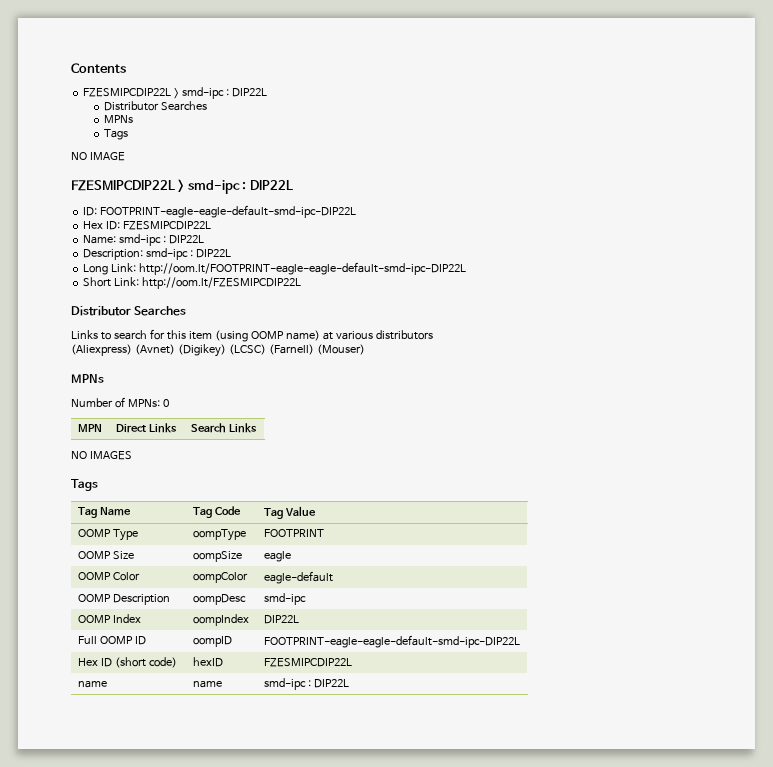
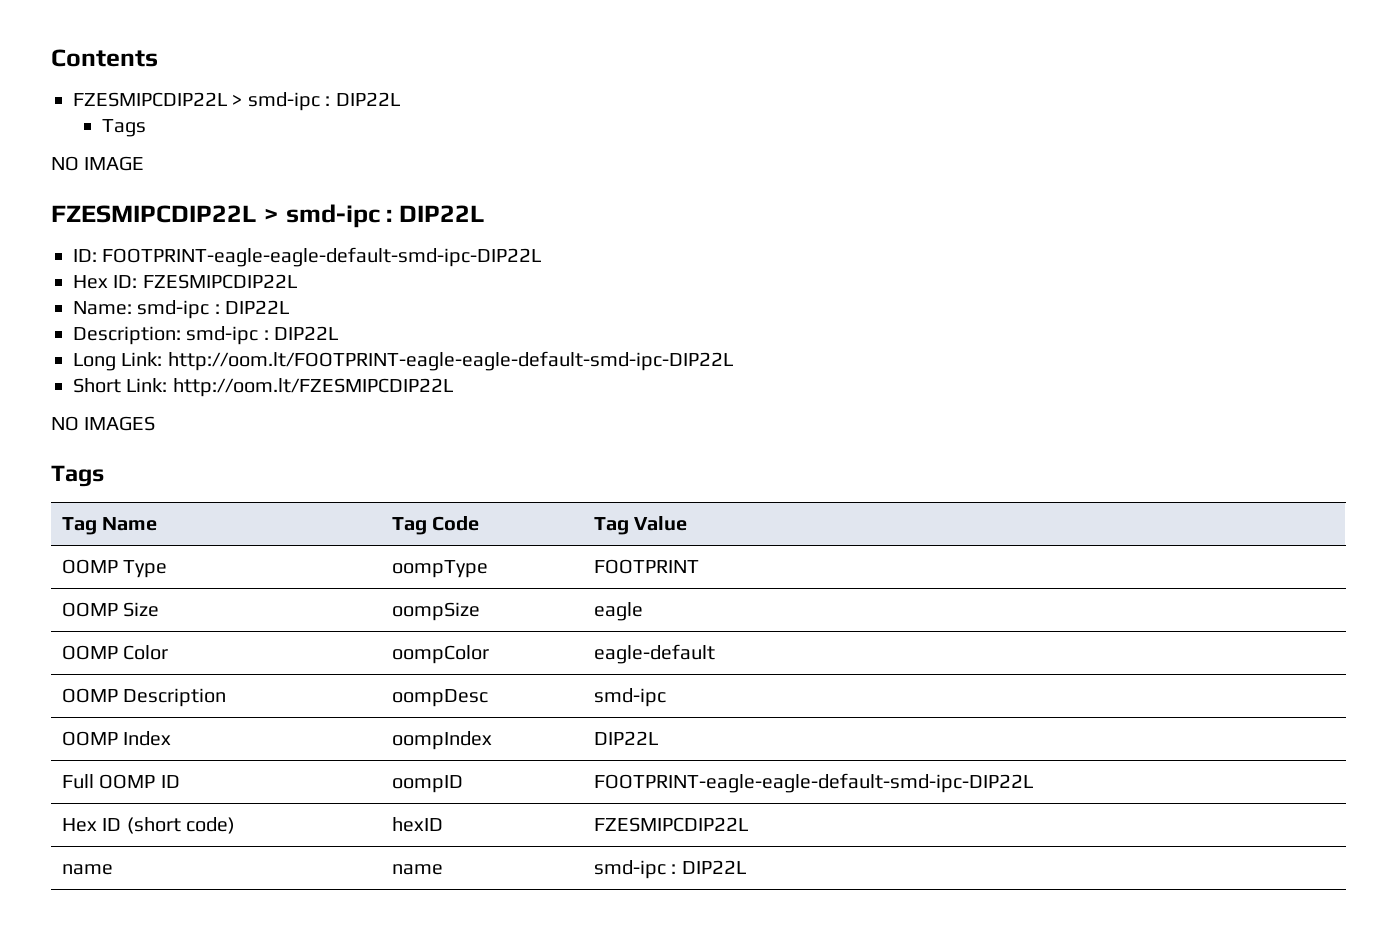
[103,101,207,111] [103,115,133,123] // Distributor Searches // MPNs -> (400, 99) none
[71,306,187,316] [71,329,433,342] [71,344,365,357] [71,374,104,383] [71,397,169,408] [77,424,102,432] [115,423,177,433] [190,423,257,433] // Distributor Searches // Links to search for this item (using OOMP name) at various distributors // (Aliexpress) (Avnet) (Digikey) (LCSC) (Farnell) (Mouser) // MPNs // Number of MPNs: 0 // MPN | Direct Links | Search Links -> (453, 387) none

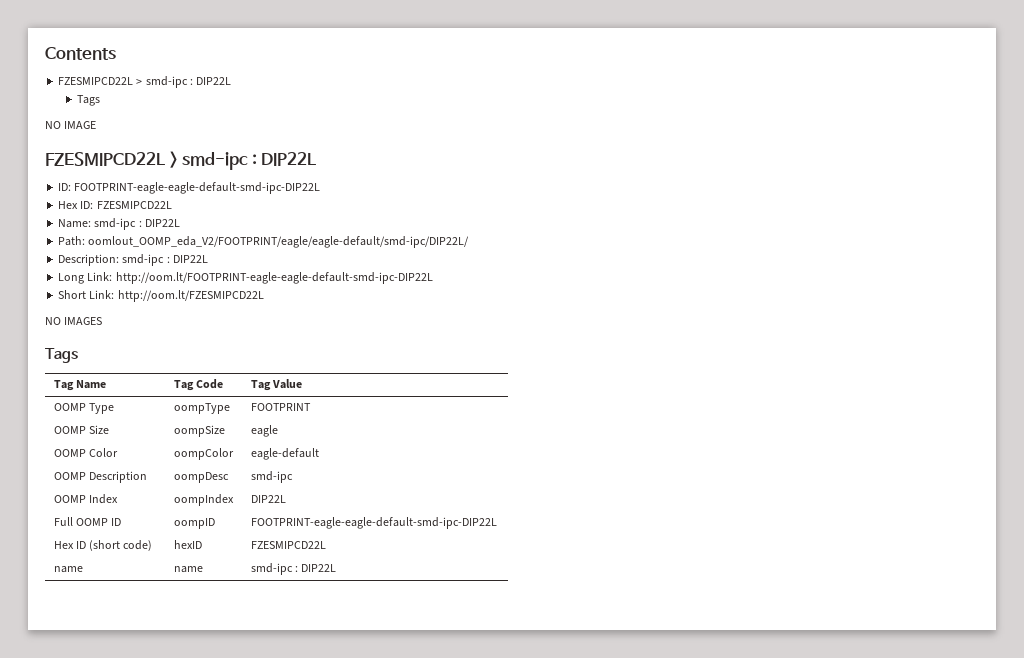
[73,92,227,107] FZESMIPCDIP22L -> [58,77,134,85] FZESMIPCD22L
[51,205,257,223] FZESMIPCDIP22L -> [45,152,165,166] FZESMIPCD22L
[142,274,297,289] FZESMIPCDIP22L -> [96,201,172,209] FZESMIPCD22L
(290, 307) none -> [58,236,470,248] // Path: oomlout_OOMP_eda_V2/FOOTPRINT/eagle/eagle-default/smd-ipc/DIP22L/
[172,378,453,397] http://oom.lt/FZESMIPCDIP22L -> [117,290,264,302] http://oom.lt/FZESMIPCD22L
[593,817,748,832] FZESMIPCDIP22L -> [250,541,326,549] FZESMIPCD22L

